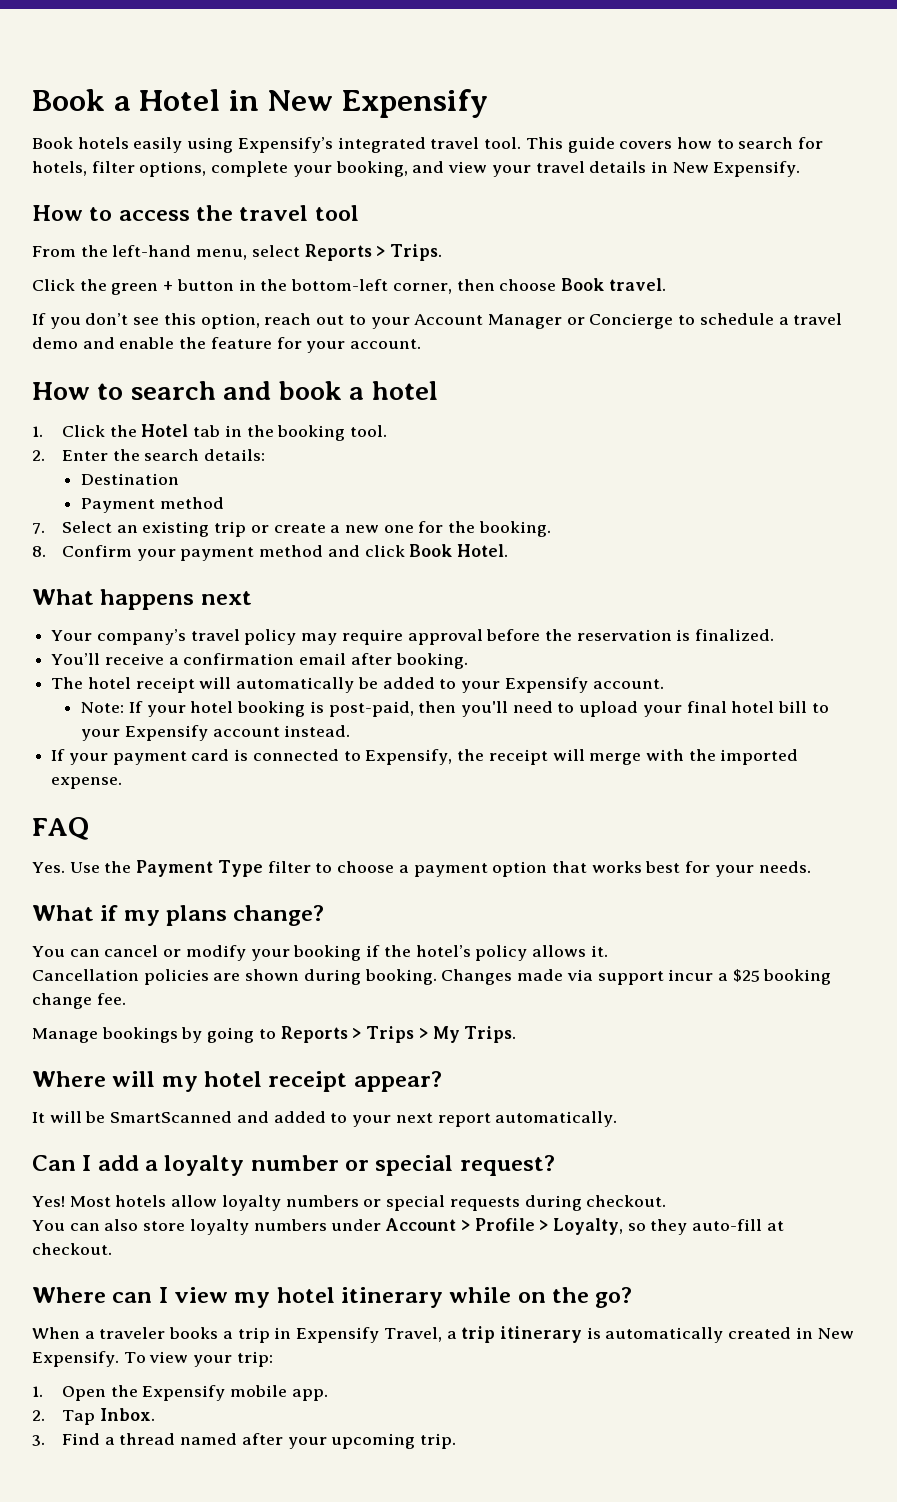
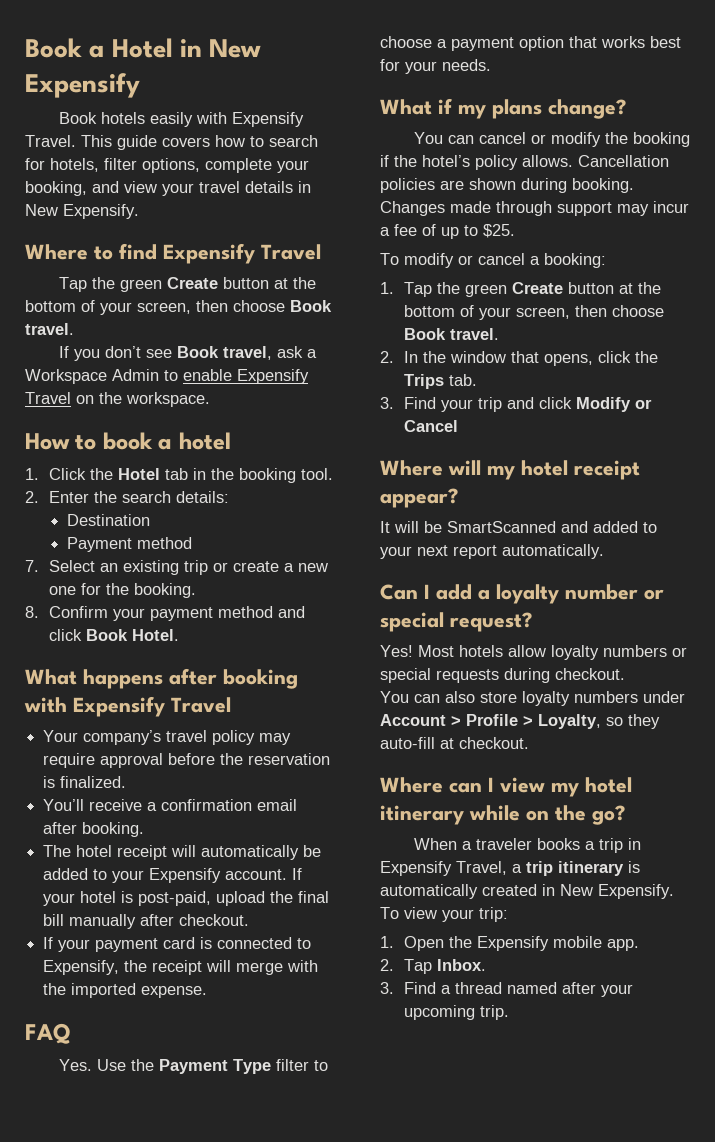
[187,137,522,153] using Expensify’s integrated travel tool. -> [195,112,304,127] [25,135,76,147] with Expensify Travel.
[32,205,359,221] [32,244,443,261] [32,279,452,295] How to access the travel tool // From the left-hand menu, select Reports > Trips. // Click the green + button in the bottom-left corner, -> [25,243,321,264] [58,277,316,292] [25,300,191,315] Where to find Expensify Travel // Tap the green Create button at the bottom of your screen,
[163,313,843,329] [32,337,422,353] [32,381,272,400] this option, reach out to your Account Manager or Concierge to schedule a travel demo and enable the feature for your account. // How to search and -> [176,346,317,360] [25,369,309,384] [25,392,210,407] [25,433,97,450] Book travel, ask a Workspace Admin to enable Expensify Travel on the workspace. // How to
[200,591,252,605] next -> [169,668,298,689] [24,696,231,717] after booking with Expensify Travel
[81,702,125,713] // Note: -> (288, 874) none
[237,701,306,717] booking -> (117, 897) none
[418,701,829,717] [81,725,351,741] then you'll need to upload your final hotel bill to your Expensify account instead. -> [216,891,330,906] [43,914,250,929] upload the final bill manually after checkout.
[250,949,290,961] your -> [604,132,628,144] the
[531,945,608,957] allows it. // -> [522,155,573,167] allows.
[566,969,832,985] [32,993,126,1009] [32,1026,517,1043] via support incur a $25 booking change fee. // Manage bookings by going to Reports > Trips > My Trips. -> [496,201,689,216] [380,224,515,239] [380,253,606,268] [380,282,661,297] [403,305,664,320] [403,328,499,340] [380,351,658,366] [403,374,477,389] [380,397,652,412] [403,420,458,432] through support may incur a fee of up to $25. // To modify or cancel a booking: // 1. Tap the green Create button at the bottom of your screen, then choose Book travel. // 2. In the window that opens, click the Trips tab. // 3. Find your trip and click Modify or Cancel

